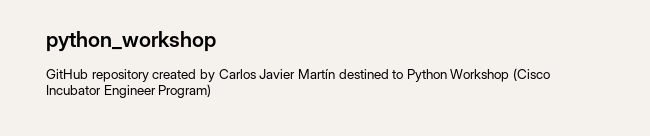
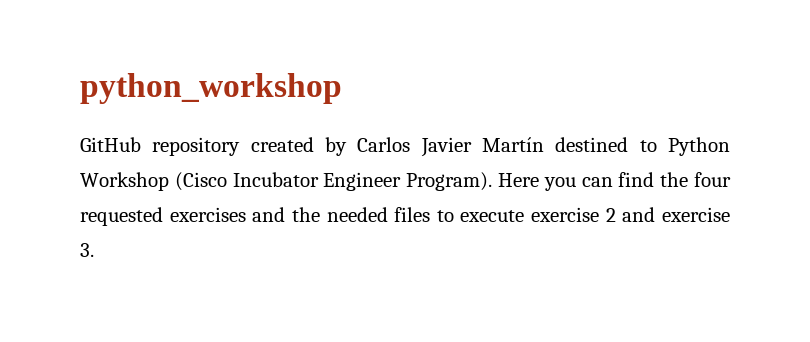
[158,84,212,98] Program) -> [406,172,731,191] [80,207,730,226] [80,243,94,257] Program). Here you can find the four requested exercises and the needed files to execute exercise 2 and exercise 3.

